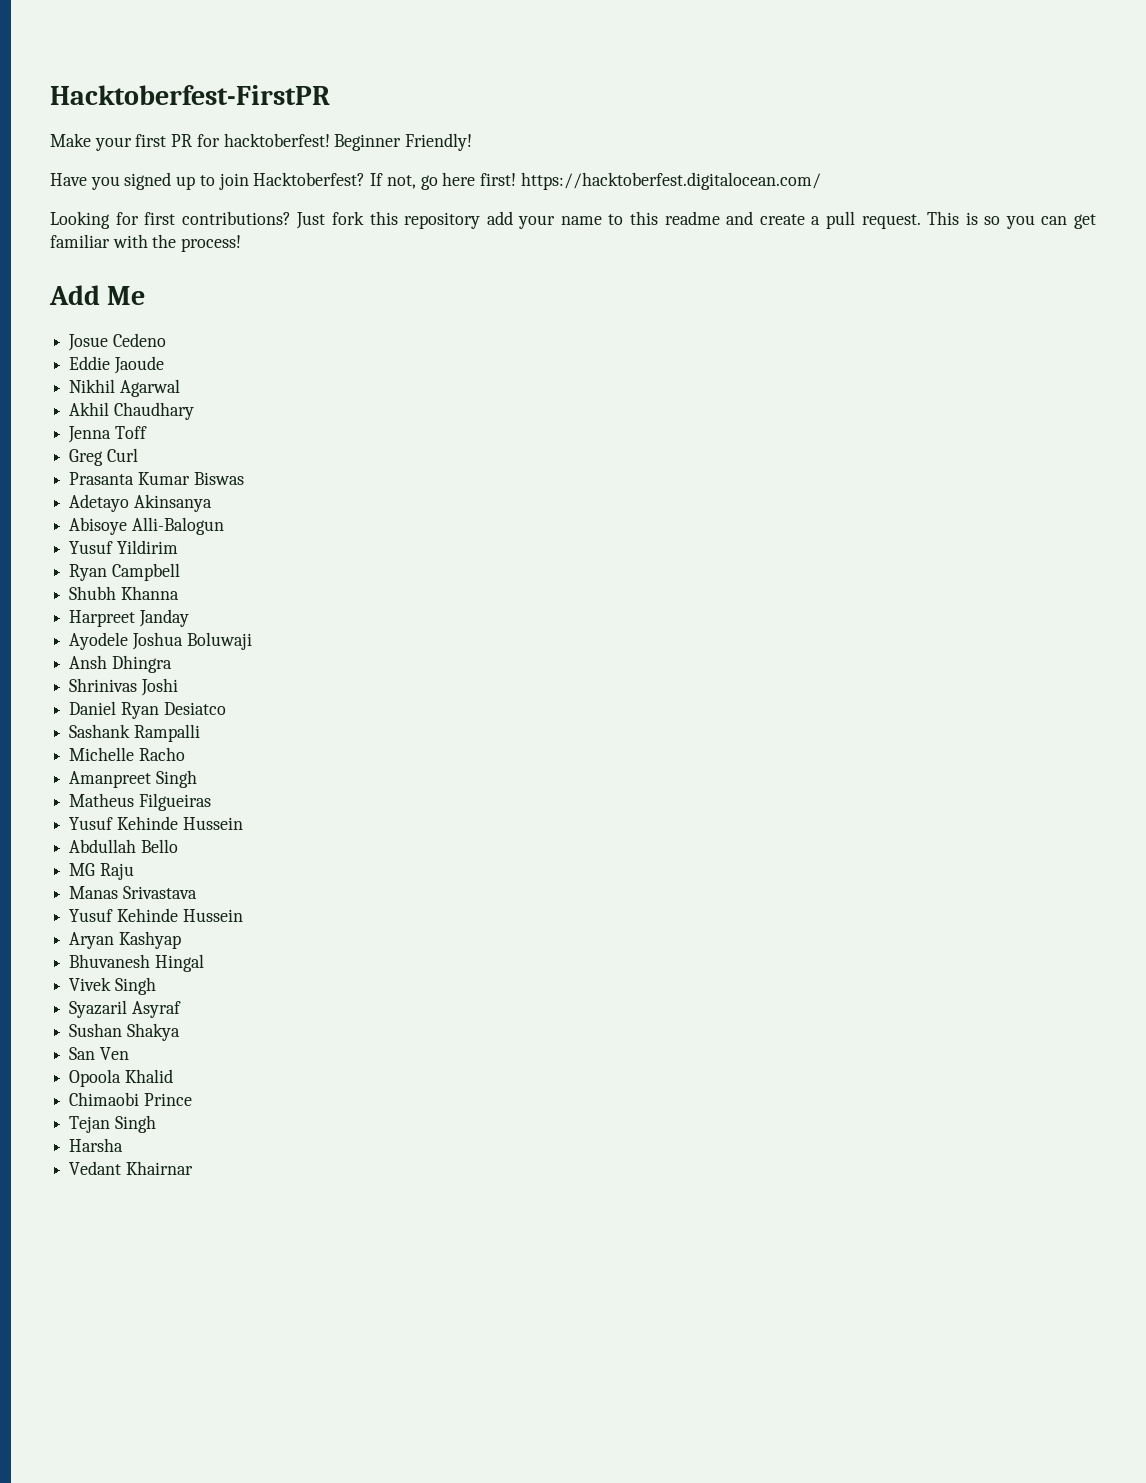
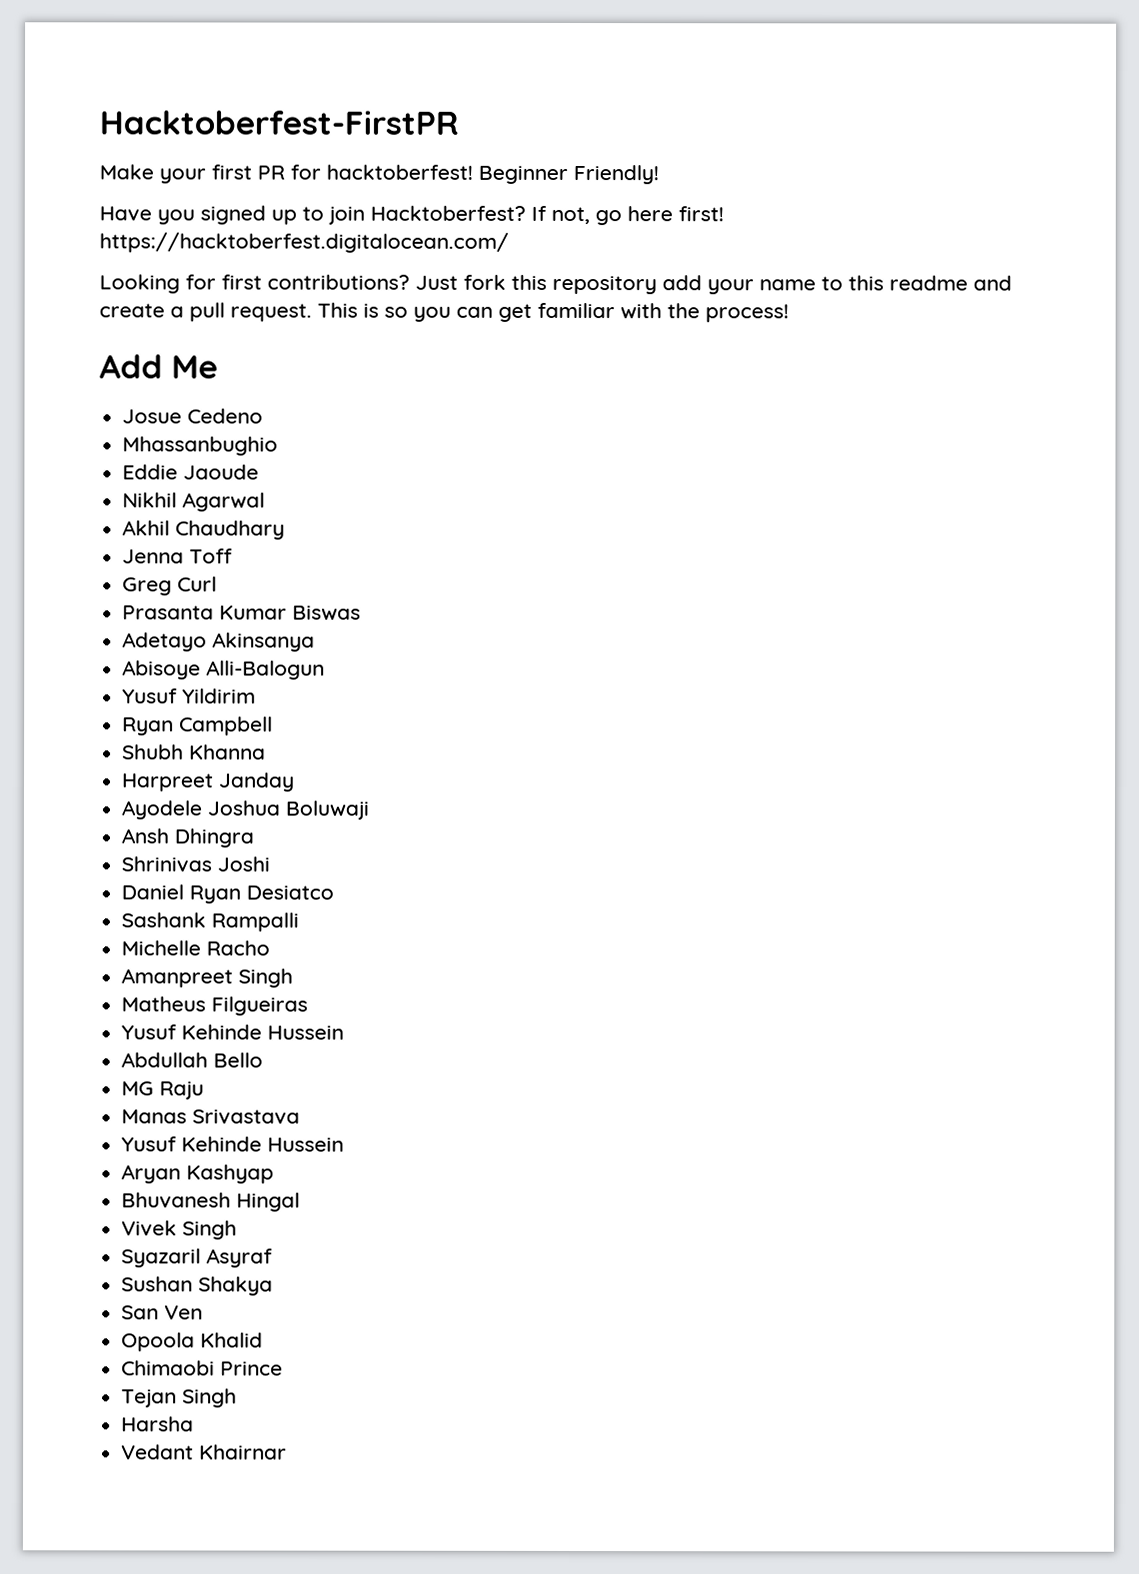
(166, 340) none -> [122,436,279,456] // Mhassanbughio

